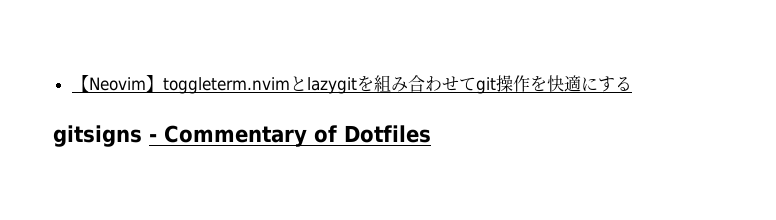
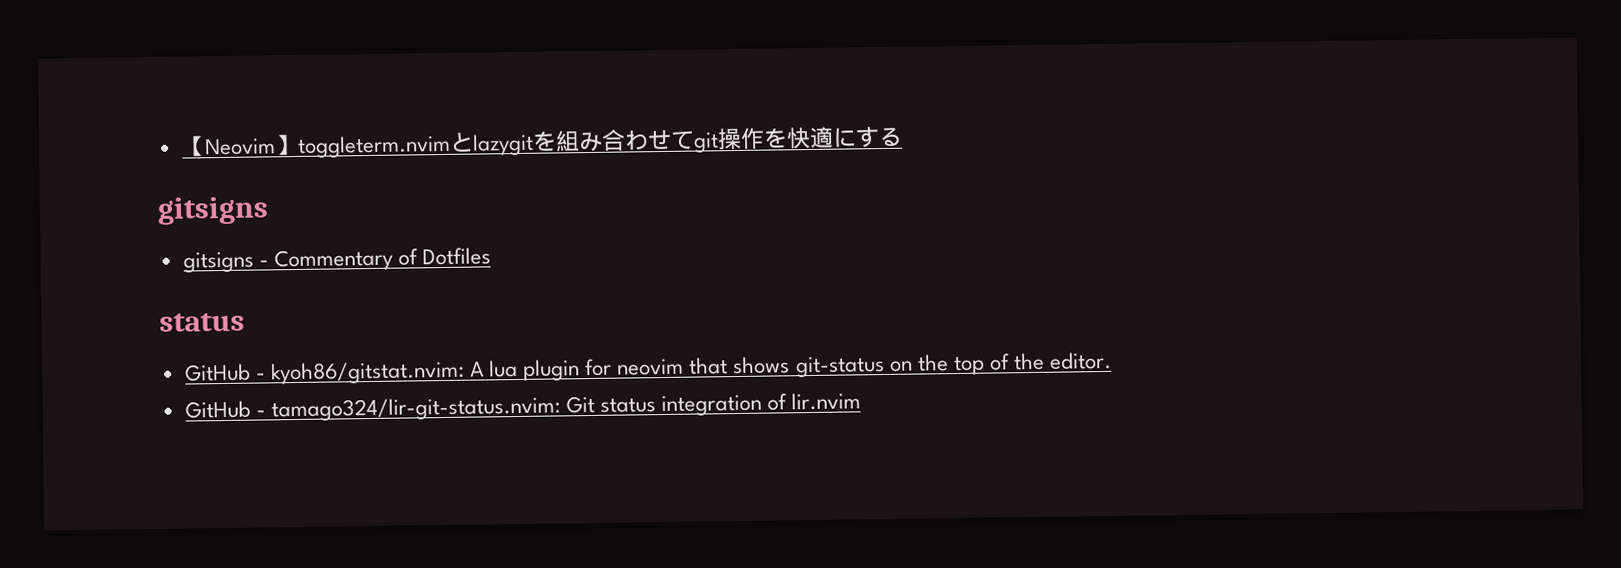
(142, 136) none -> [182,251,254,273] // gitsigns
(431, 134) none -> [159,312,245,332] [184,351,1112,385] [184,392,862,422] // status // GitHub - kyoh86/gitstat.nvim: A lua plugin for neovim that shows git-status on the top of the editor. // GitHub - tamago324/lir-git-status.nvim: Git status integration of lir.nvim

